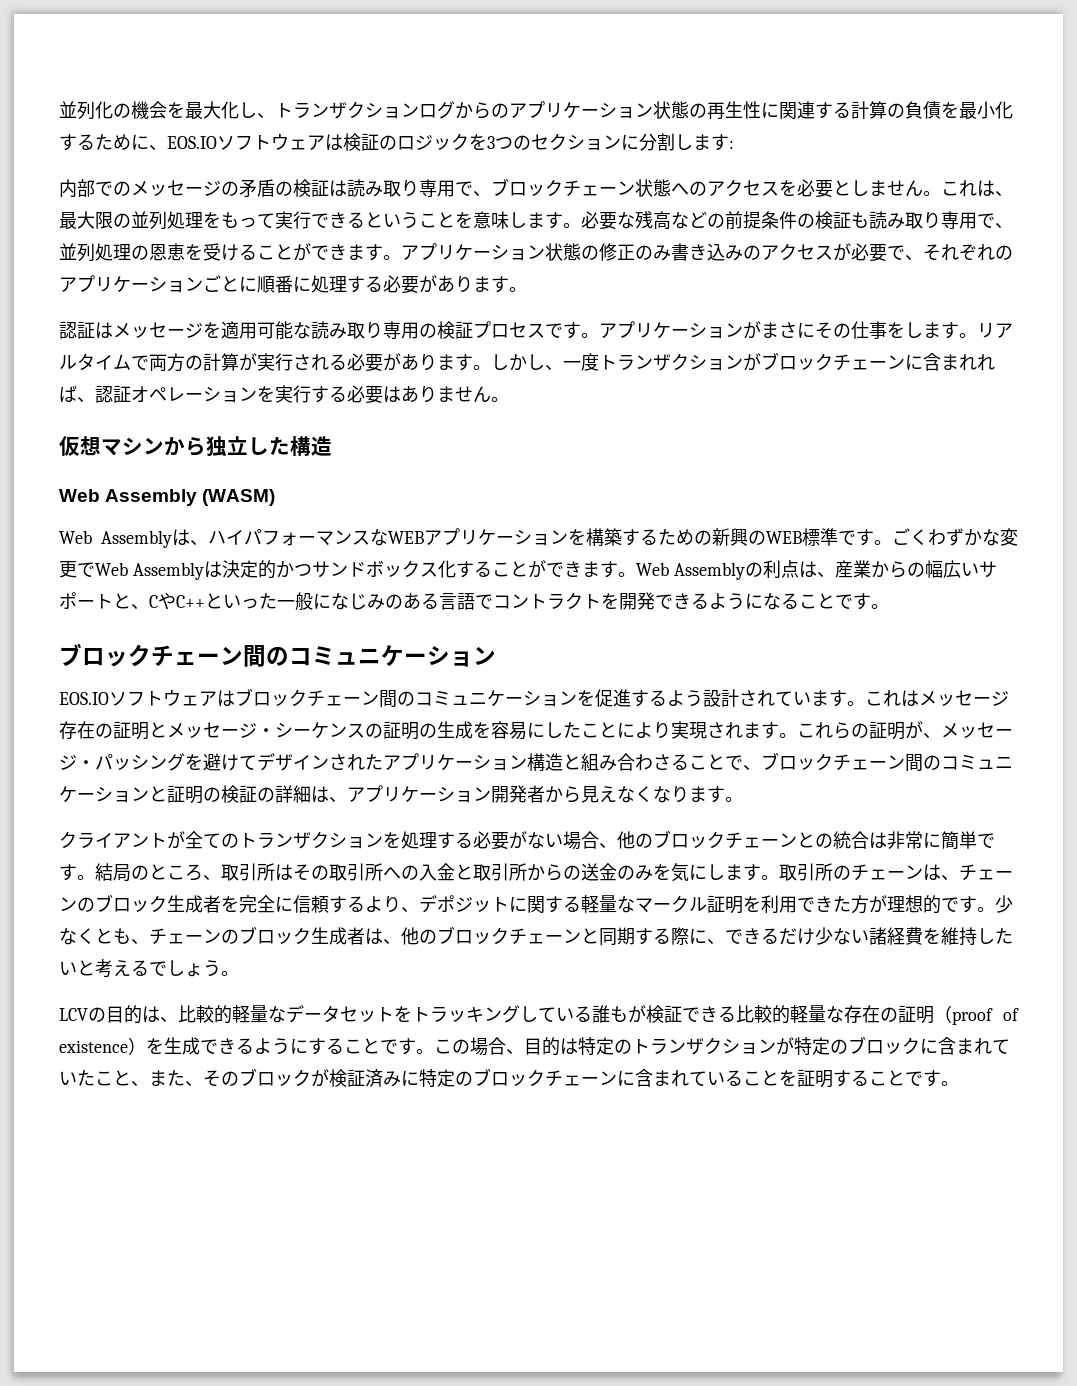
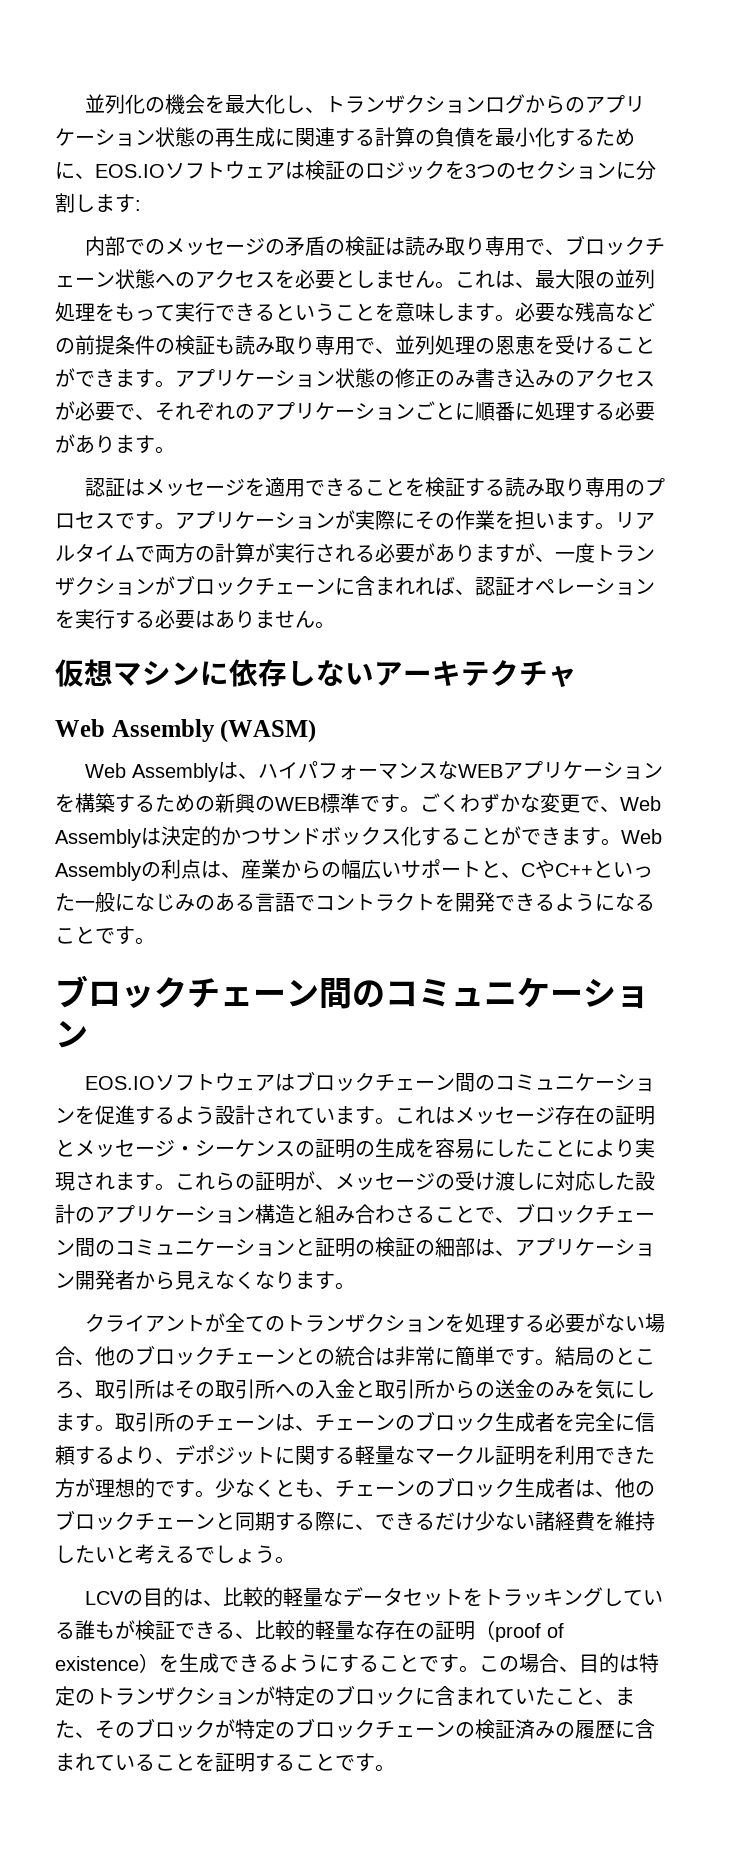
[743,101,761,119] 性 -> [255,127,275,147] 成
[257,321,311,340] 可能な -> [304,477,505,497] できることを検証する
[437,321,473,339] 検証 -> (645, 488) none
[761,321,923,339] まさにその仕事をし -> [355,510,555,530] 実際にその作業を担い
[473,354,545,371] 。しかし -> [515,543,535,562] が
[164,436,332,457] から独立した構造 -> [200,659,577,687] に依存しないアーキテクチャ
(95, 569) none -> [600,806,620,812] 、
[77,753,383,771] ・パッシングを避けてデザインされた -> [435,1171,655,1191] [55,1204,95,1224] の受け渡しに対応した設計の
[275,785,311,803] 詳細 -> [435,1237,475,1257] 細部
(736, 1014) none -> [235,1633,255,1639] 、
[329,1069,419,1087] 検証済みに -> (235, 1728) none
(617, 1078) none -> [455,1719,615,1739] の検証済みの履歴

